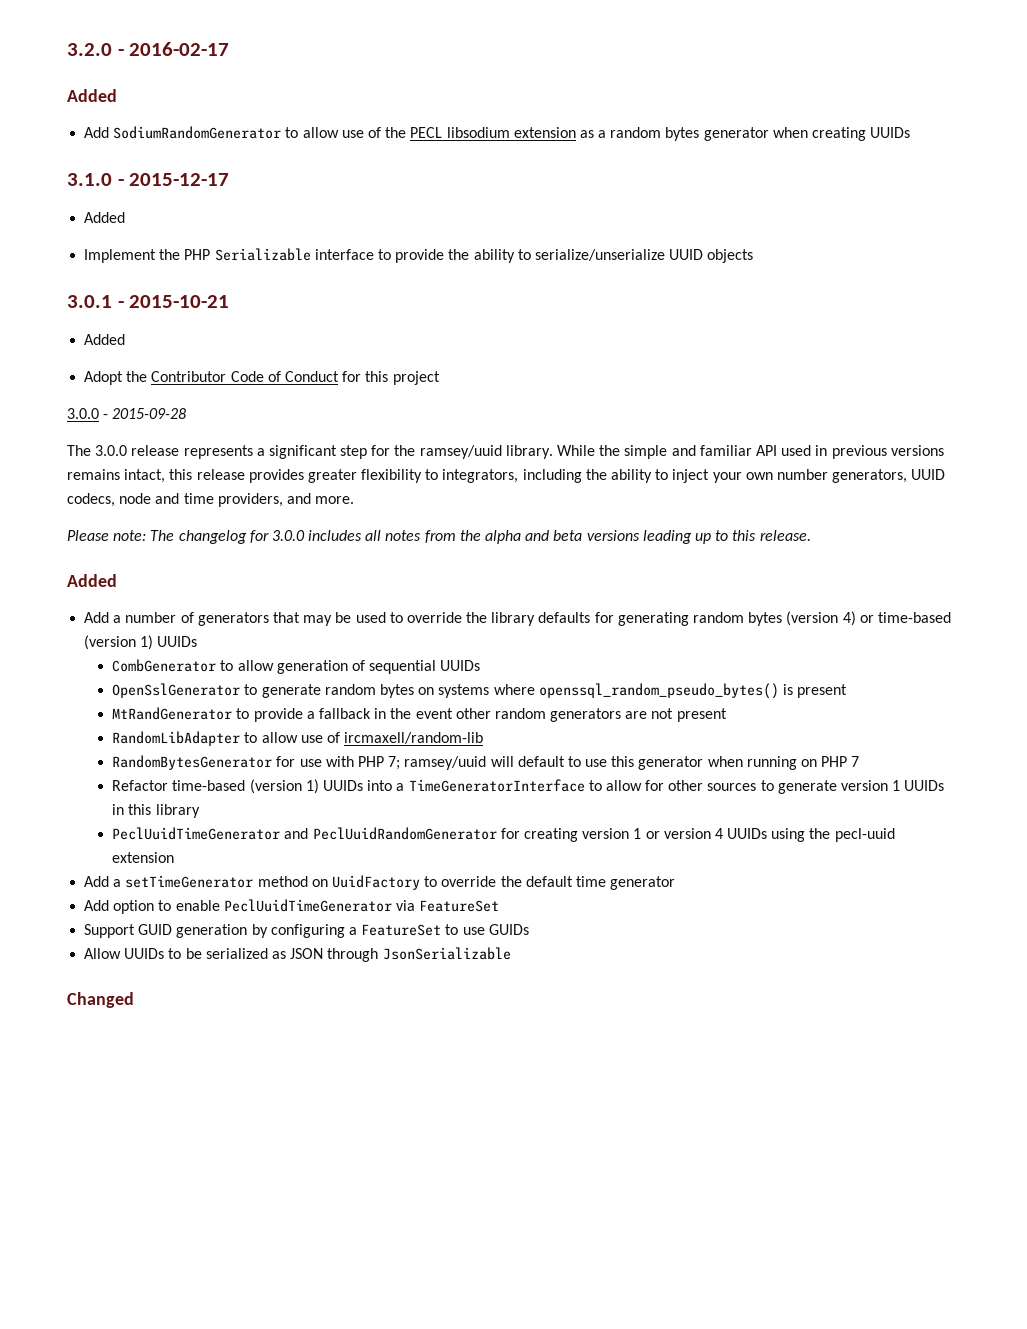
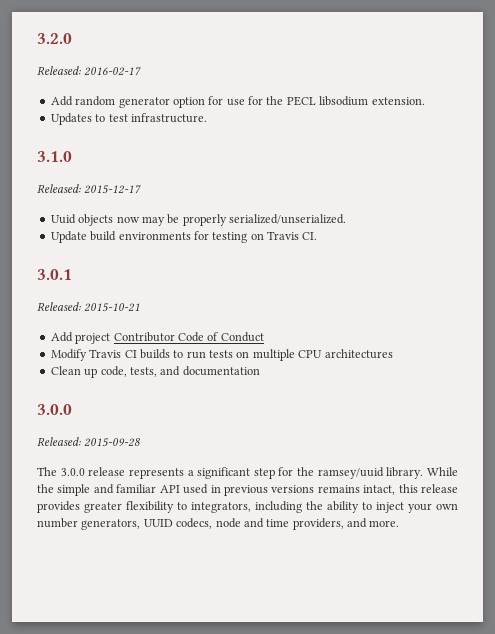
[117,49,124,56] - -> [37,66,81,75] // Released:
[67,89,117,102] [84,126,911,141] // Added // Add SodiumRandomGenerator to allow use of the PECL libsodium extension as a random bytes generator when creating UUIDs -> [50,96,425,108] [50,113,207,125] // Add random generator option for use for the PECL libsodium extension. // Updates to test infrastructure.
[117,179,124,186] - -> [37,184,81,193] // Released:
[84,212,126,223] [84,248,754,263] Added // Implement the PHP Serializable interface to provide the ability to serialize/unserialize UUID objects -> [50,214,346,226] [50,231,318,243] Uuid objects now may be properly serialized/unserialized. // Update build environments for testing on Travis CI.
[117,301,124,308] - -> [37,302,81,311] // Released:
[84,334,126,345] [84,371,148,385] Added // Adopt the -> [50,332,111,344] Add project
[342,371,440,385] [67,408,109,419] for this project // 3.0.0 - -> [50,349,393,361] [50,366,260,378] [37,404,72,415] [37,437,81,446] // Modify Travis CI builds to run tests on multiple CPU architectures // Clean up code, tests, and documentation // 3.0.0 // Released:
[67,530,811,544] [67,574,117,587] [84,611,951,626] [84,635,198,650] [112,659,481,674] [112,683,848,699] [112,707,727,722] [112,731,484,746] [112,755,860,770] [112,779,945,794] [112,804,200,818] [112,827,895,842] [112,852,175,863] [84,875,676,890] [84,899,500,914] [84,924,529,938] [84,947,511,962] [67,992,134,1008] // Please note: The changelog for 3.0.0 includes all notes from the alpha and beta versions leading up to this release. // Added // Add a number of generators that may be used to override the library defaults for generating random bytes (version 4) or time-based (version 1) UUIDs // CombGenerator to allow generation of sequential UUIDs // OpenSslGenerator to generate random bytes on systems where openssql_random_pseudo_bytes() is present // MtRandGenerator to provide a fallback in the event other random generators are not present // RandomLibAdapter to allow use of ircmaxell/random-lib // RandomBytesGenerator for use with PHP 7; ramsey/uuid will default to use this generator when running on PHP 7 // Refactor time-based (version 1) UUIDs into a TimeGeneratorInterface to allow for other sources to generate version 1 UUIDs in this library // PeclUuidTimeGenerator and PeclUuidRandomGenerator for creating version 1 or version 4 UUIDs using the pecl-uuid extension // Add a setTimeGenerator method on UuidFactory to override the default time generator // Add option to enable PeclUuidTimeGenerator via FeatureSet // Support GUID generation by configuring a FeatureSet to use GUIDs // Allow UUIDs to be serialized as JSON through JsonSerializable // Changed -> (400, 523) none

